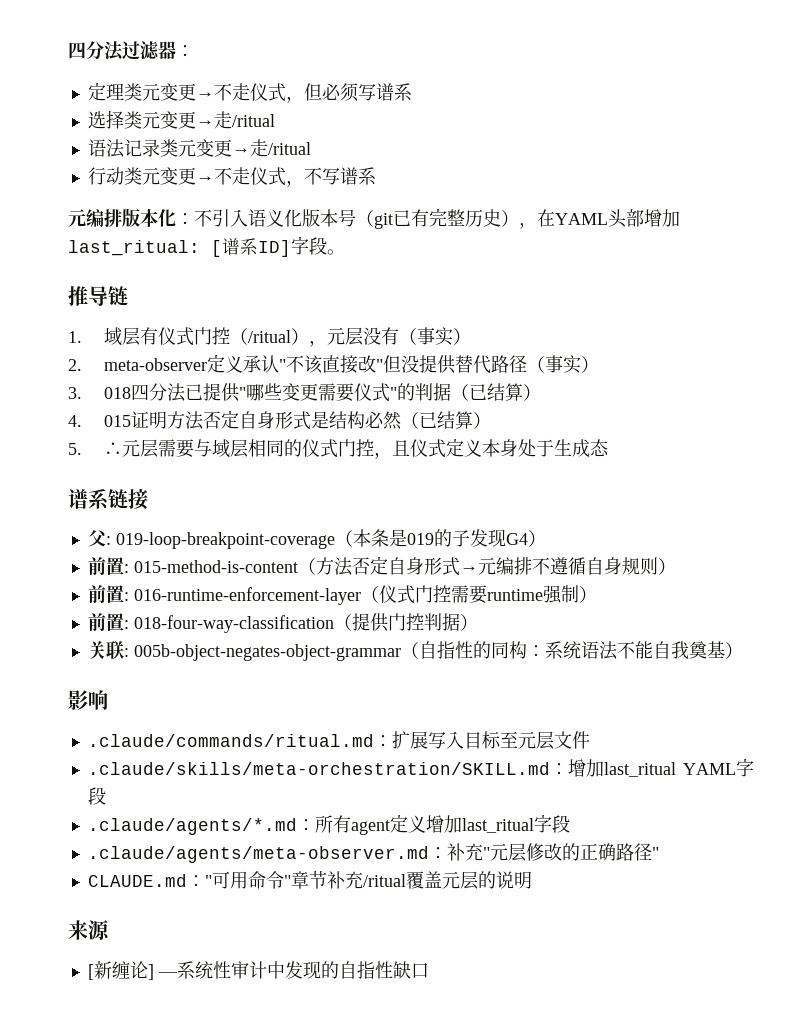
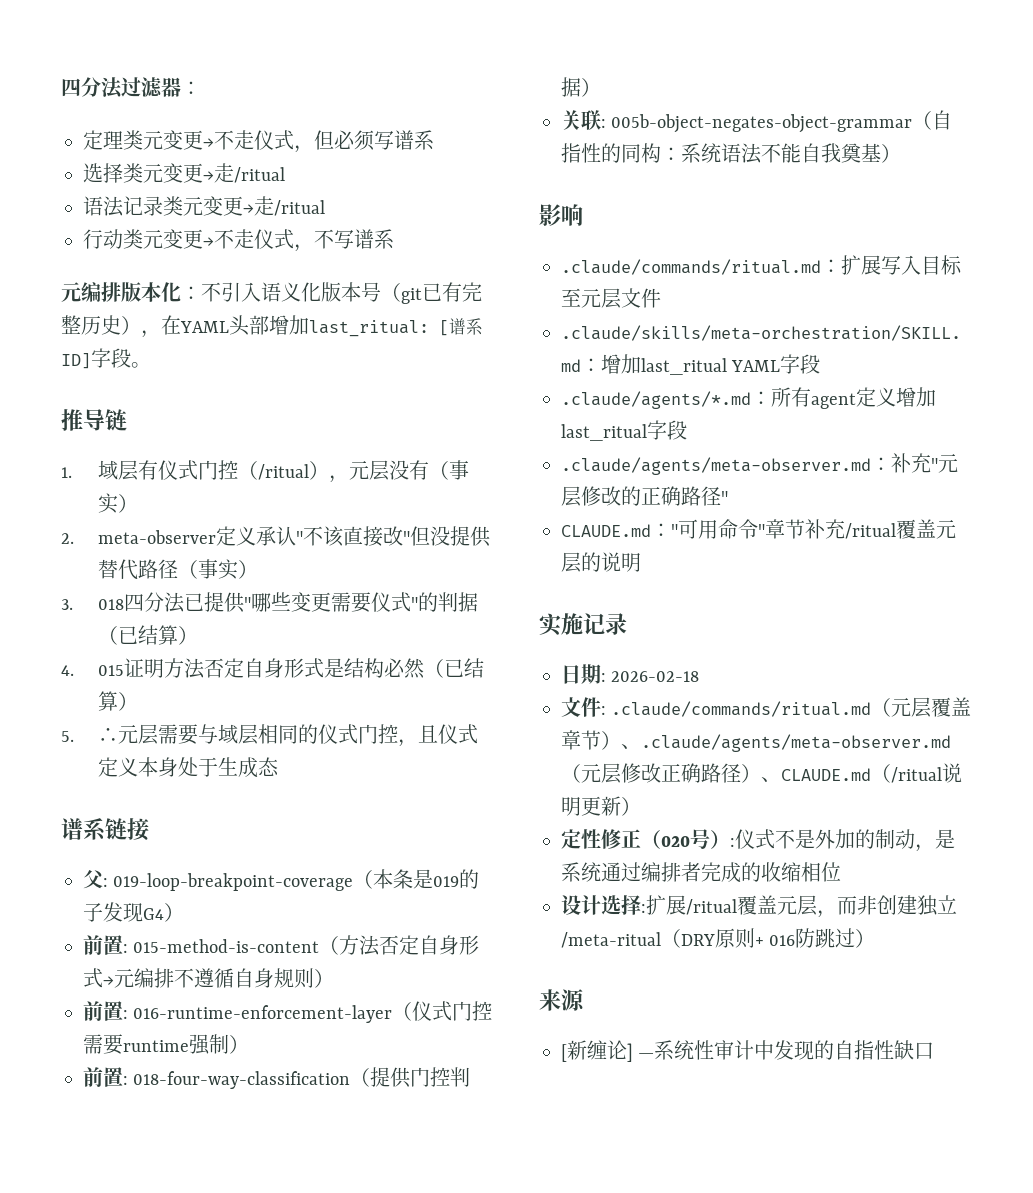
(532, 880) none -> [539,613,627,636] [561,664,700,684] [561,697,972,718] [561,730,951,752] [561,763,962,784] [561,796,641,816] [561,829,955,852] [561,862,841,883] [561,895,957,918] [561,928,876,948] // 实施记录 // 日期: 2026-02-18 // 文件: .claude/commands/ritual.md（元层覆盖章节）、.claude/agents/meta-observer.md（元层修改正确路径）、CLAUDE.md（/ritual说明更新） // 定性修正（020号）:仪式不是外加的制动，是系统通过编排者完成的收缩相位 // 设计选择:扩展/ritual覆盖元层，而非创建独立/meta-ritual（DRY原则+ 016防跳过）

